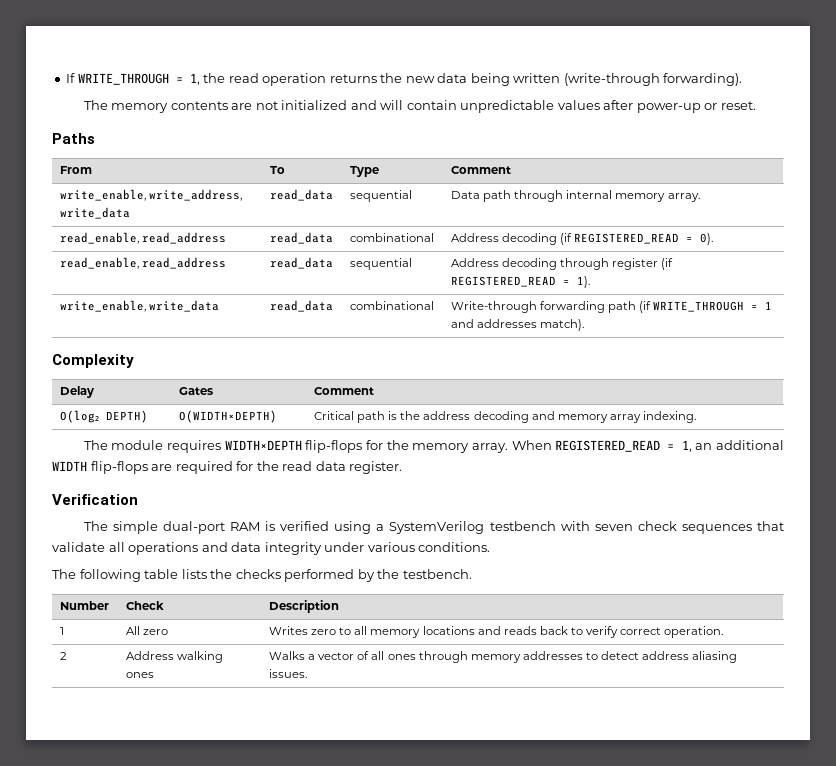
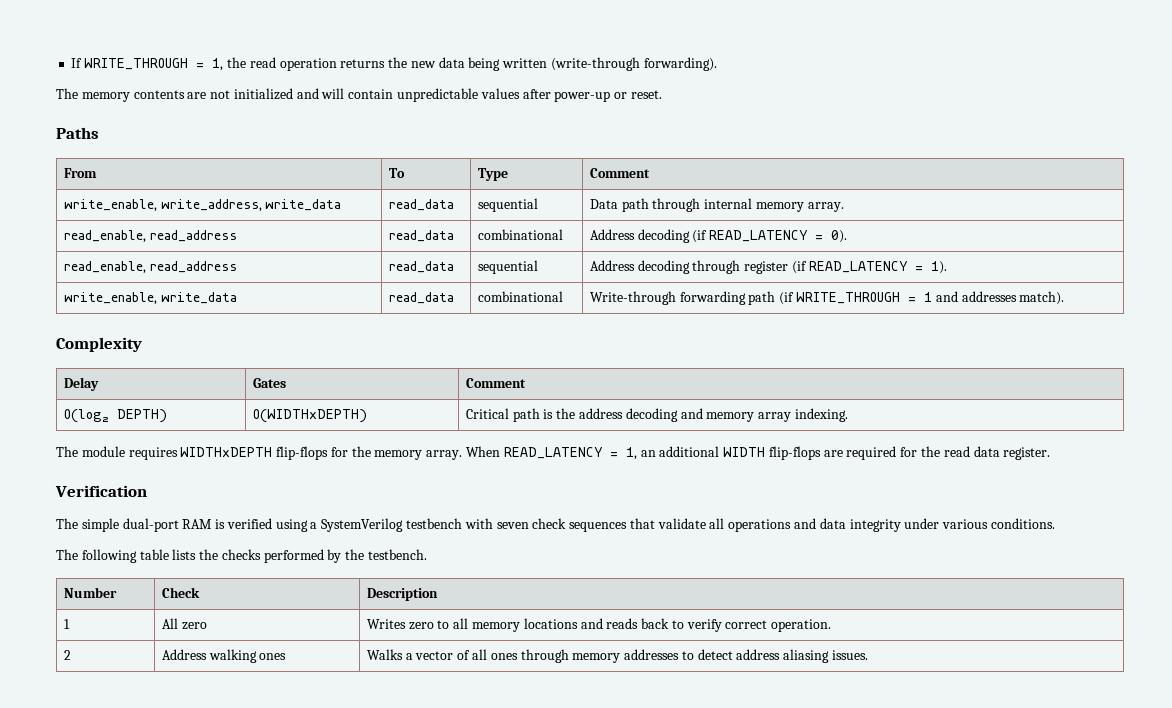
[574,233,680,244] REGISTERED_READ -> [709,230,809,242] READ_LATENCY
[451,276,557,287] REGISTERED_READ -> [808,261,908,273] READ_LATENCY
[555,440,661,452] REGISTERED_READ -> [503,447,603,459] READ_LATENCY

